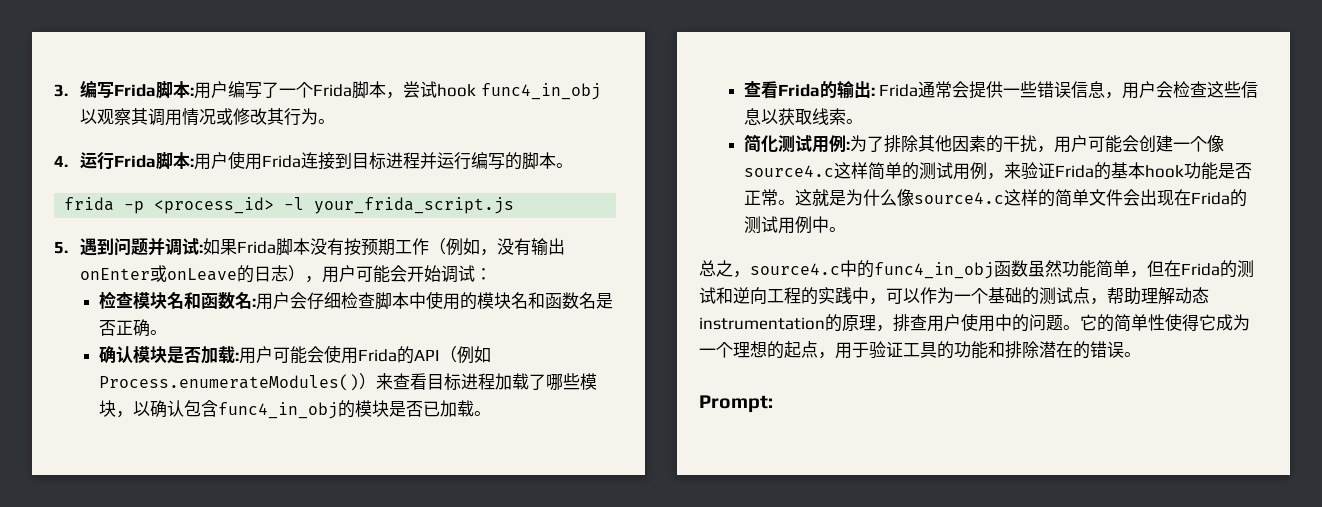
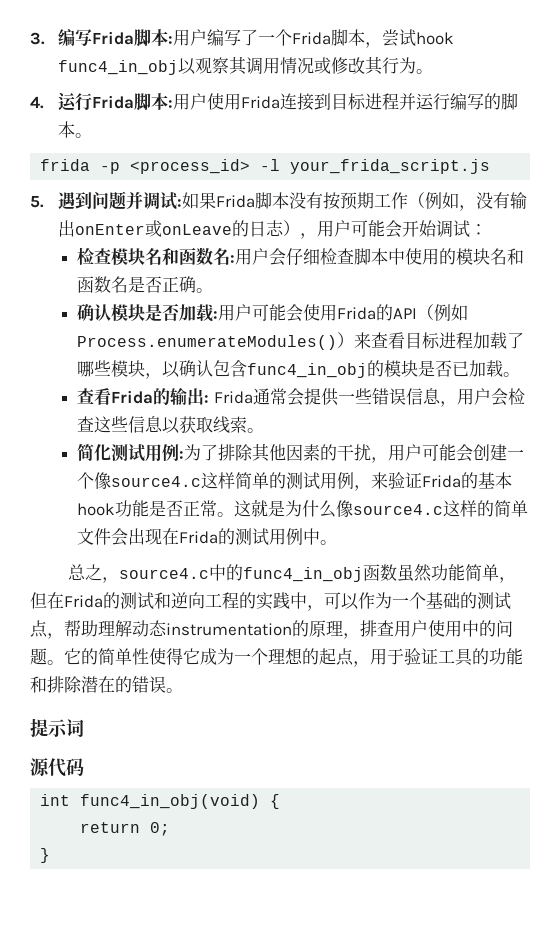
[699,395,773,413] Prompt: -> [30,718,84,737] [30,758,84,777] [40,794,281,809] [80,822,171,836] [40,848,51,863] 提示词 // 源代码 // int func4_in_obj(void) { // return 0; // }

